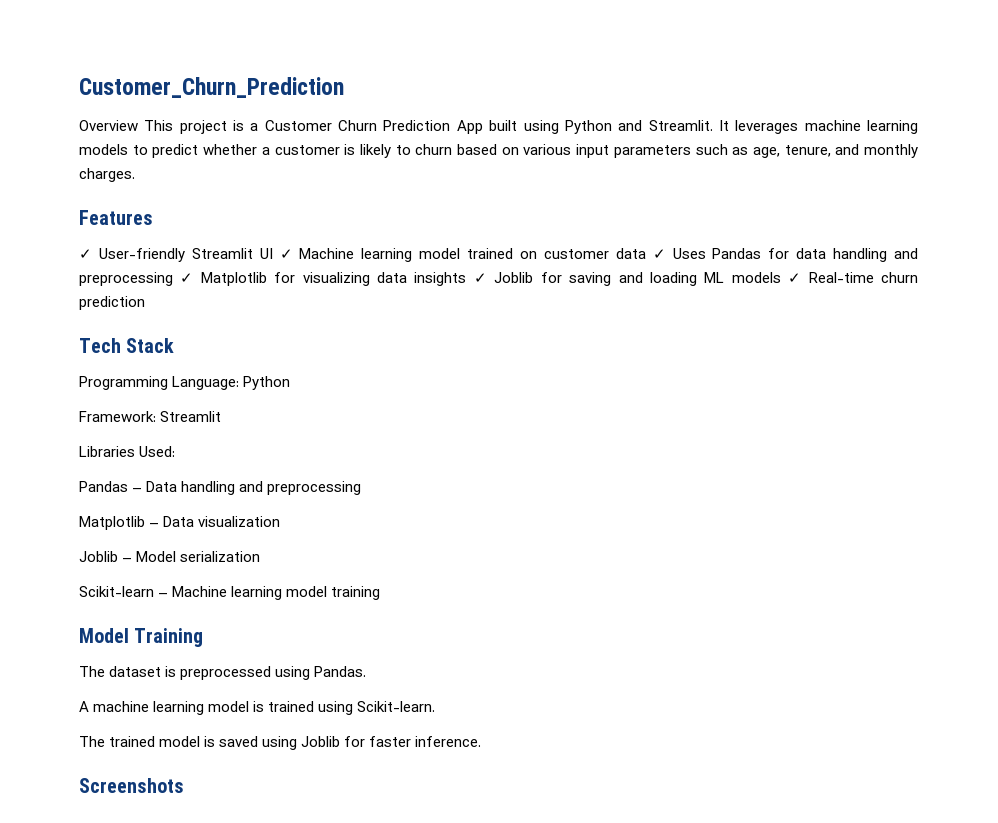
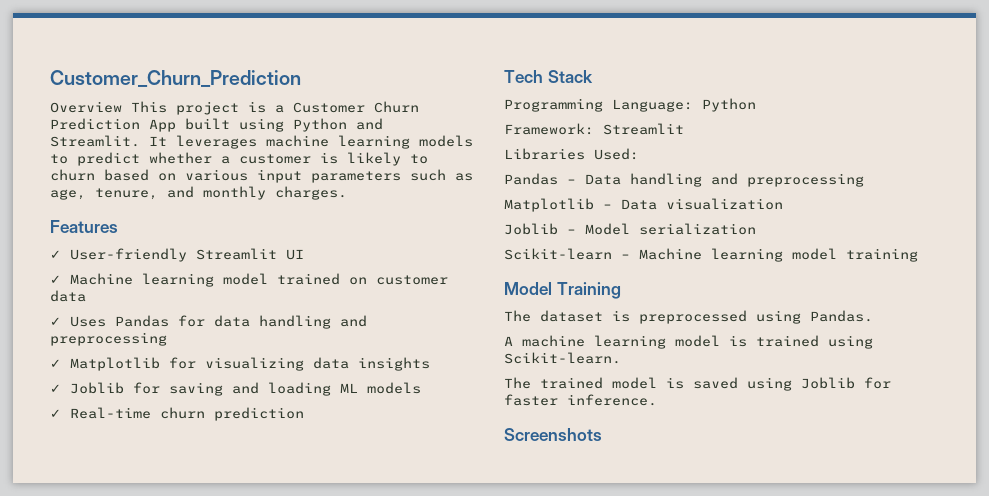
(273, 253) none -> (304, 254) //
(646, 253) none -> (86, 296) //
(173, 279) none -> (167, 339) //
(467, 279) none -> (430, 364) //
(781, 277) none -> (421, 388) //

